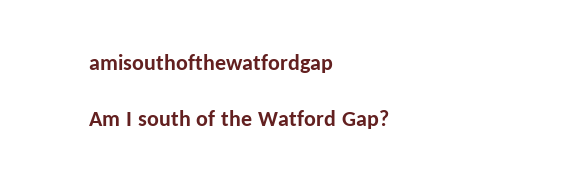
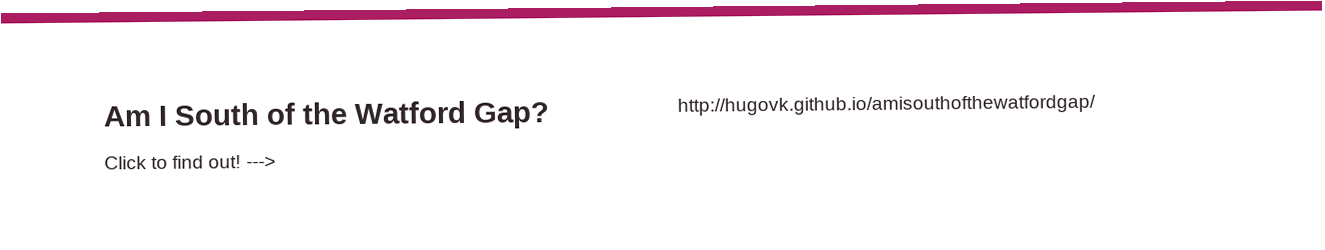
[89,54,333,73] amisouthofthewatfordgap // -> (103, 116) none
[137,110,191,126] south -> [174,102,259,126] South
(389, 119) none -> [104,155,276,170] [677,94,1096,116] // Click to find out! ---> http://hugovk.github.io/amisouthofthewatfordgap/

